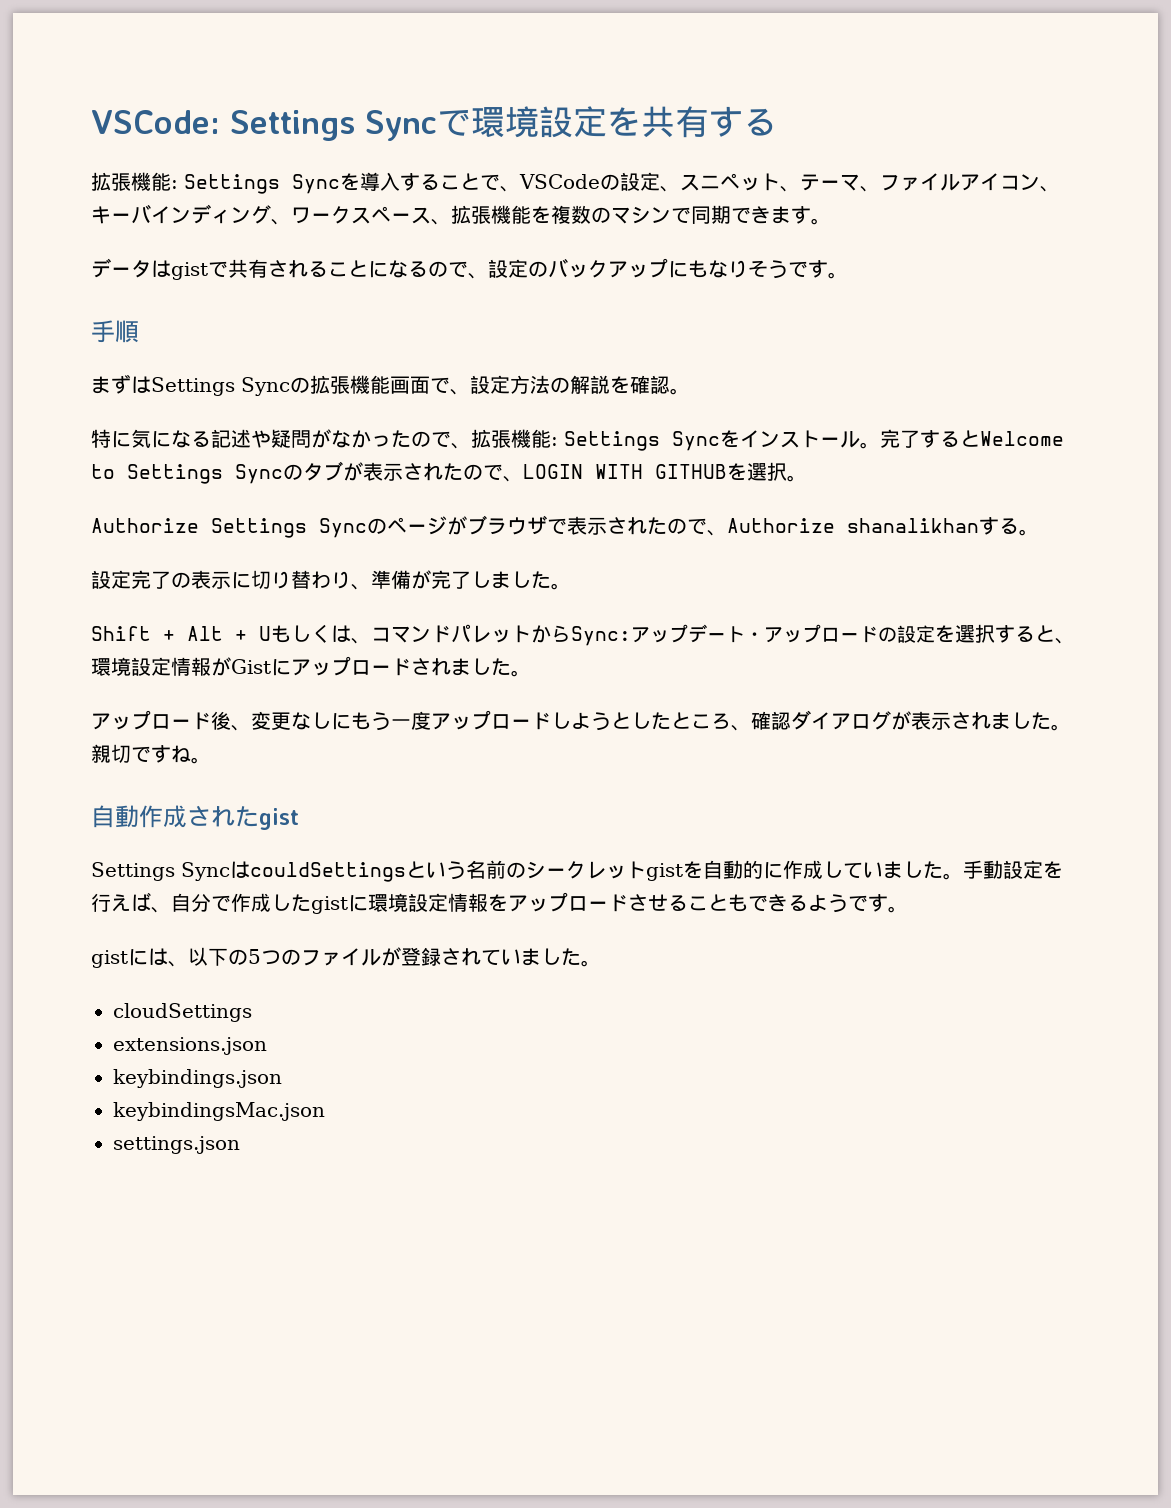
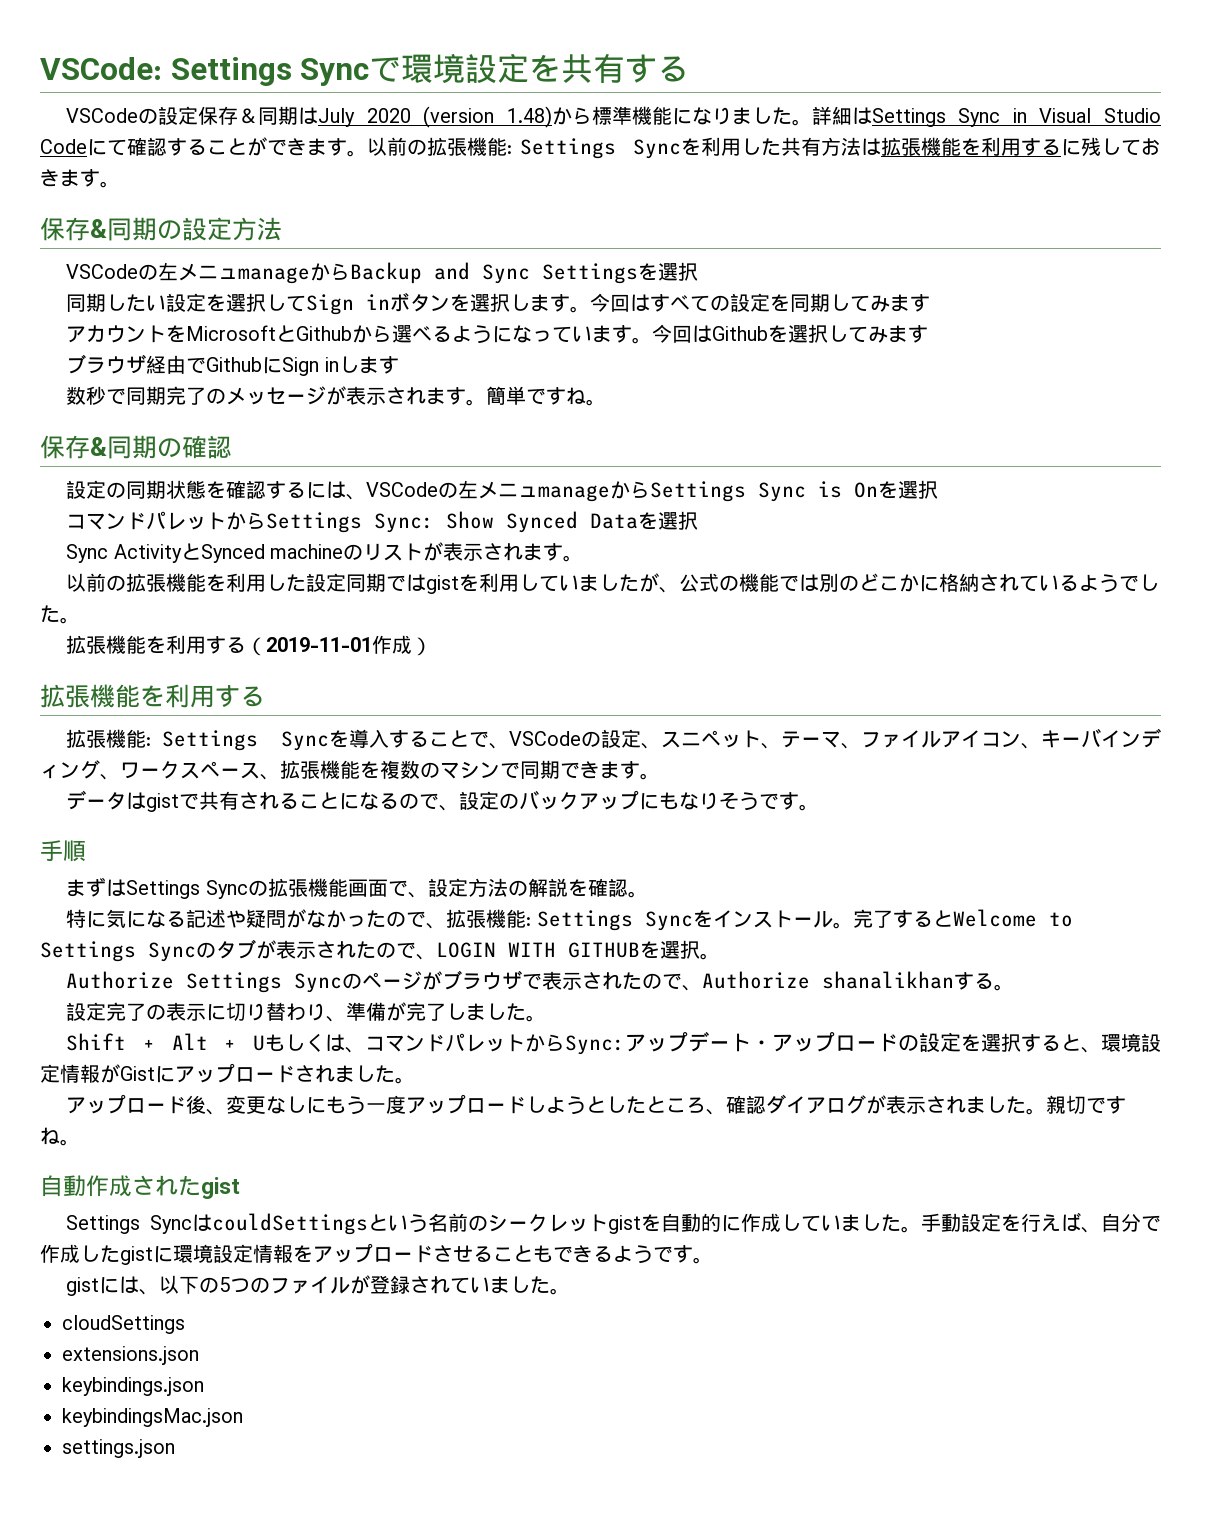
(777, 122) none -> [66,106,1162,128] [40,137,1161,159] [40,169,120,188] [40,217,282,241] [66,262,699,284] [66,292,931,315] [66,324,929,344] [66,354,399,376] [66,386,607,406] [40,435,232,459] [66,480,939,502] [66,511,699,533] [66,542,584,563] [66,573,1160,594] [40,605,80,624] [66,635,433,656] [40,684,265,708] // VSCodeの設定保存＆同期はJuly 2020 (version 1.48)から標準機能になりました。詳細はSettings Sync in Visual Studio Codeにて確認することができます。以前の拡張機能: Settings Syncを利用した共有方法は拡張機能を利用するに残しておきます。 // 保存&同期の設定方法 // VSCodeの左メニュmanageからBackup and Sync Settingsを選択 // 同期したい設定を選択してSign inボタンを選択します。今回はすべての設定を同期してみます // アカウントをMicrosoftとGithubから選べるようになっています。今回はGithubを選択してみます // ブラウザ経由でGithubにSign inします // 数秒で同期完了のメッセージが表示されます。簡単ですね。 // 保存&同期の確認 // 設定の同期状態を確認するには、VSCodeの左メニュmanageからSettings Sync is Onを選択 // コマンドパレットからSettings Sync: Show Synced Dataを選択 // Sync ActivityとSynced machineのリストが表示されます。 // 以前の拡張機能を利用した設定同期ではgistを利用していましたが、公式の機能では別のどこかに格納されているようでした。 // 拡張機能を利用する（2019-11-01作成） // 拡張機能を利用する

